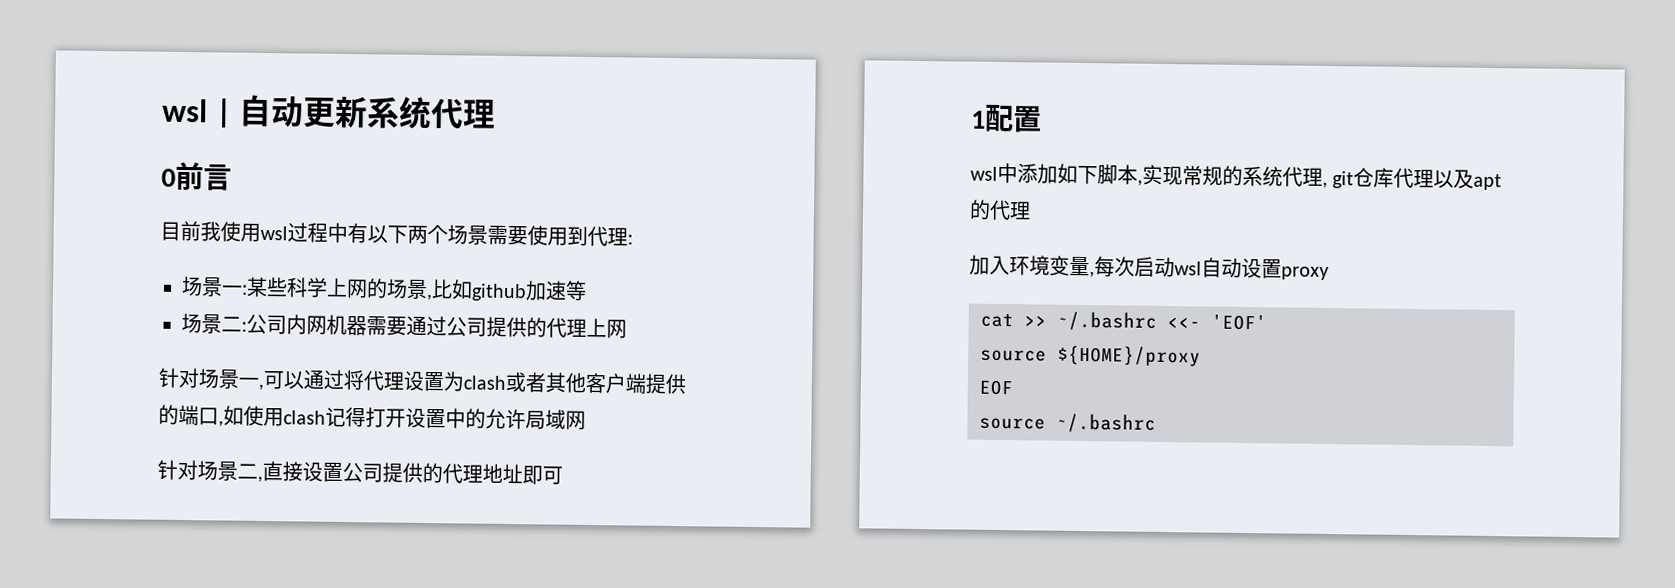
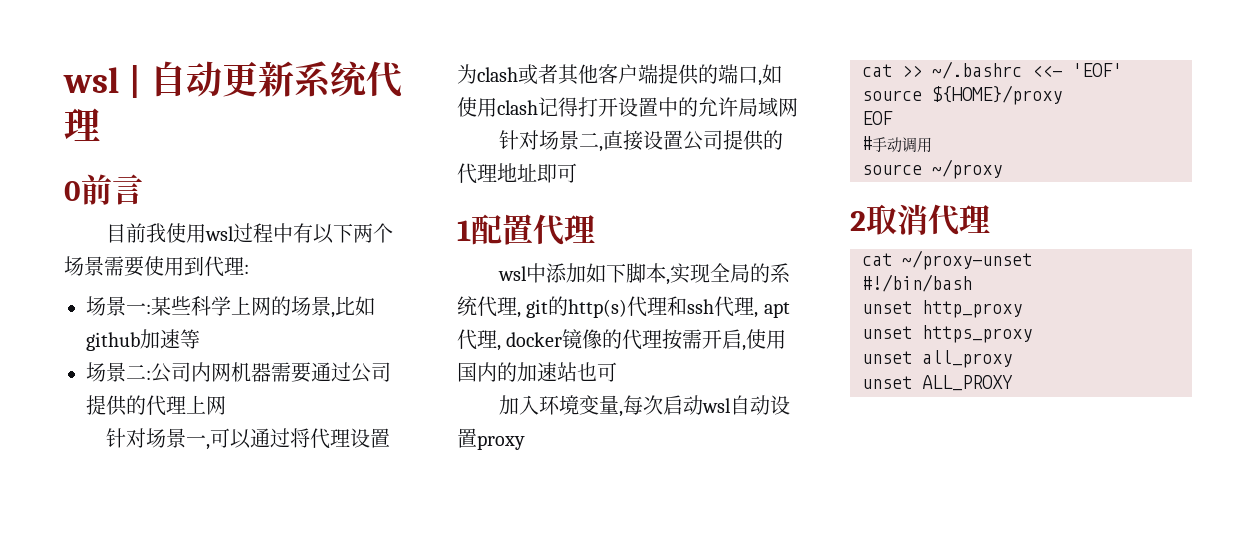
(1042, 119) none -> [533,214,595,246] 代理
[1182,165,1223,186] 常规 -> [709,263,750,283] 全局
[1353,167,1503,191] [969,199,1031,221] 仓库代理以及apt的代理 -> [548,296,790,318] [457,329,787,351] [457,362,617,382] 的http(s)代理和ssh代理, apt代理, docker镜像的代理按需开启,使用国内的加速站也可
[979,413,1156,433] source ~/.bashrc -> [862,136,932,153] [862,159,1002,179] [850,204,990,236] [862,250,1032,270] [862,274,972,292] [862,300,1022,318] [862,325,1032,343] [862,350,1012,368] [862,375,1013,391] #手动调用 // source ~/proxy // 2取消代理 // cat ~/proxy-unset // #!/bin/bash // unset http_proxy // unset https_proxy // unset all_proxy // unset ALL_PROXY

